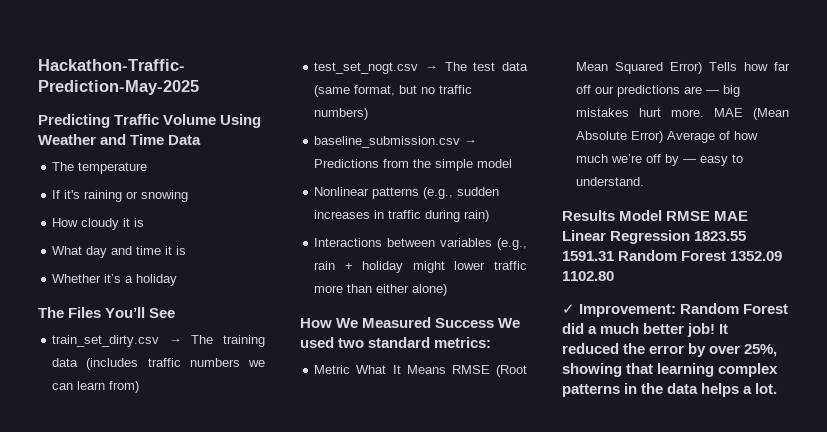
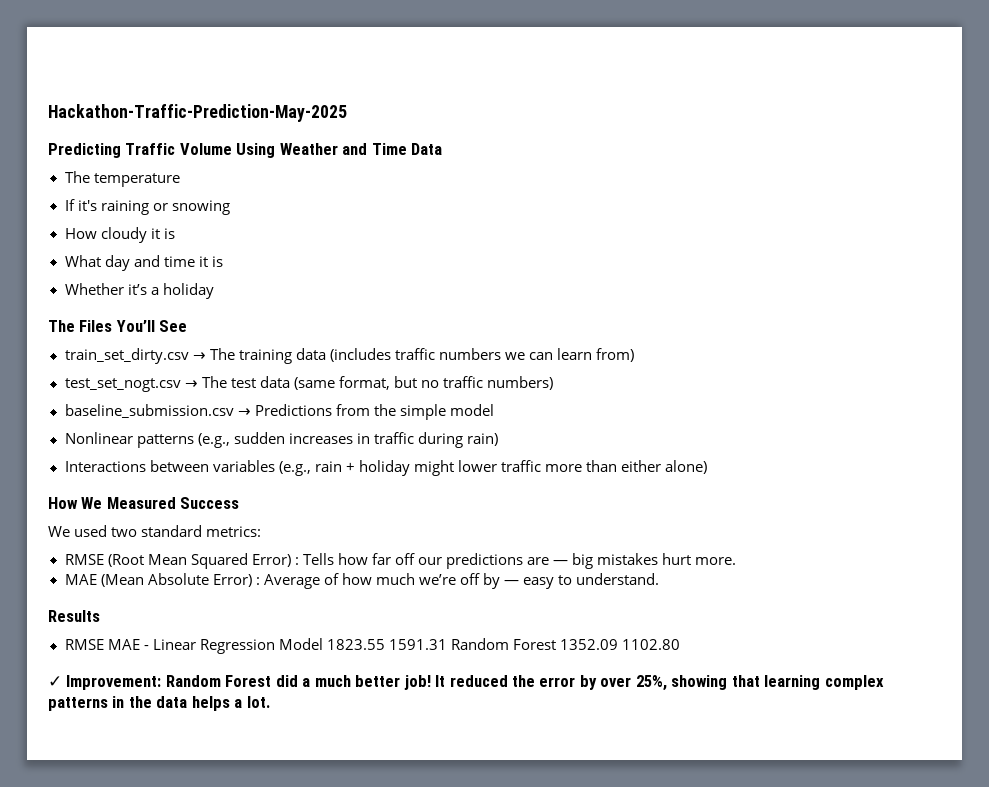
(495, 323) none -> (240, 503) //
[314,365,446,374] Metric What It Means -> (262, 531) none
(703, 68) none -> [294,557,299,565] :
(705, 113) none -> (737, 561) //
(664, 137) none -> [255,577,260,585] :
[619,210,663,221] Model -> (100, 616) //
(749, 216) none -> [143,645,149,650] -
(691, 237) none -> [278,638,323,650] Model

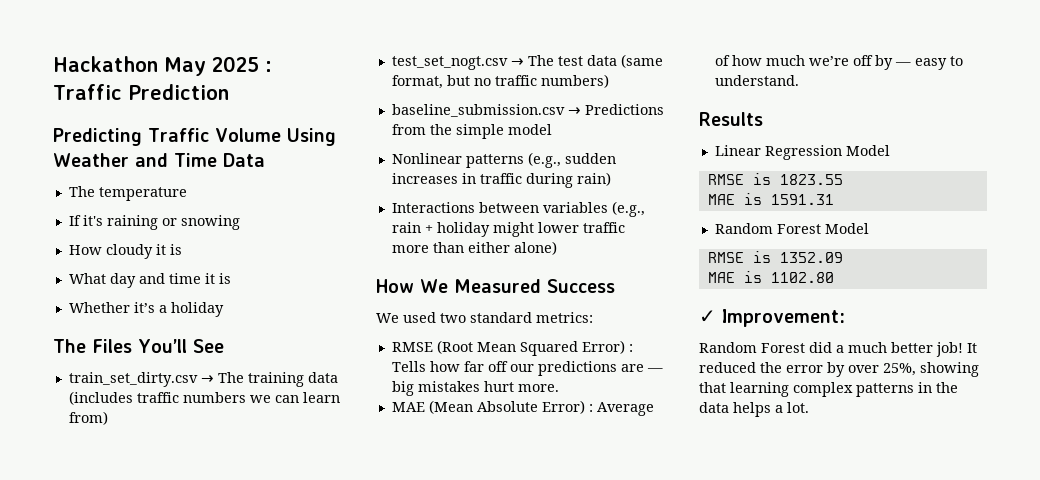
[48,104,347,122] Hackathon-Traffic-Prediction-May-2025 -> [53,56,272,76] [53,84,229,100] Hackathon May 2025 : Traffic Prediction
[64,639,149,650] RMSE MAE - -> (763, 119) none
(323, 644) none -> [707,173,771,185] // RMSE is
(385, 644) none -> [707,193,762,205] // MAE is
[450,638,556,650] Random Forest -> [714,223,869,234] [707,251,771,263] // Random Forest Model // RMSE is
(618, 644) none -> [707,271,762,283] // MAE is
(162, 682) none -> (845, 318) //

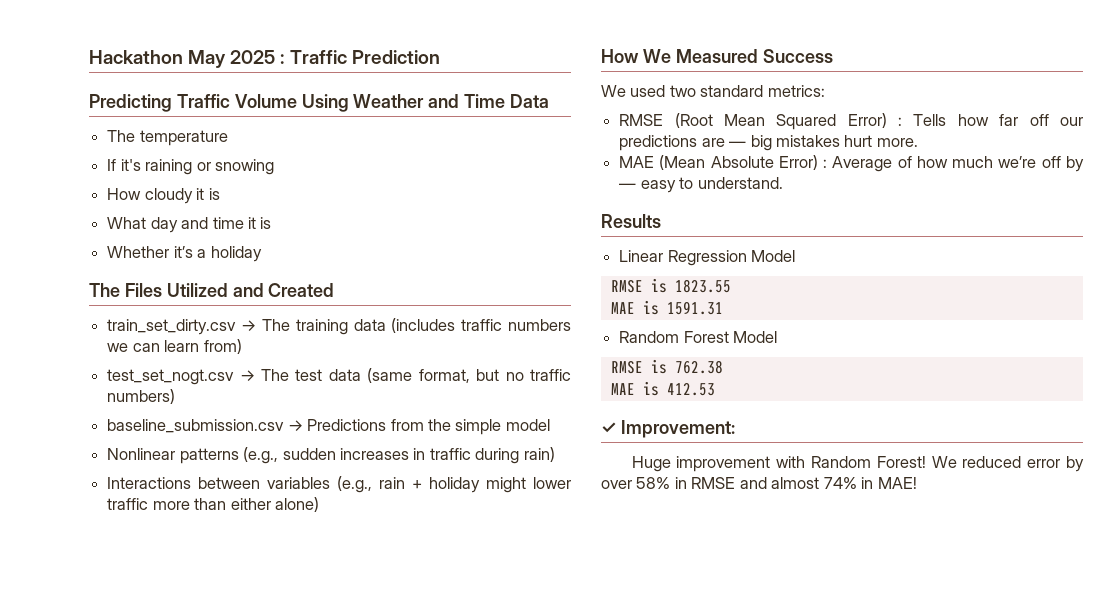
[138,339,224,353] You’ll See -> [166,283,335,297] Utilized and Created
[779,252,843,263] [707,271,834,283] 1352.09 // MAE is 1102.80 -> [674,360,723,374] [610,381,715,396] 762.38 // MAE is 412.53
[699,342,977,357] [699,362,979,377] [699,382,958,397] [699,402,809,417] Random Forest did a much better job! It reduced the error by over 25%, showing that learning complex patterns in the data helps a lot. -> [631,456,1084,472] [601,477,917,489] Huge improvement with Random Forest! We reduced error by over 58% in RMSE and almost 74% in MAE!

